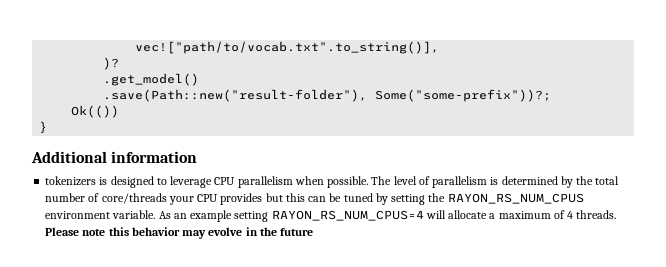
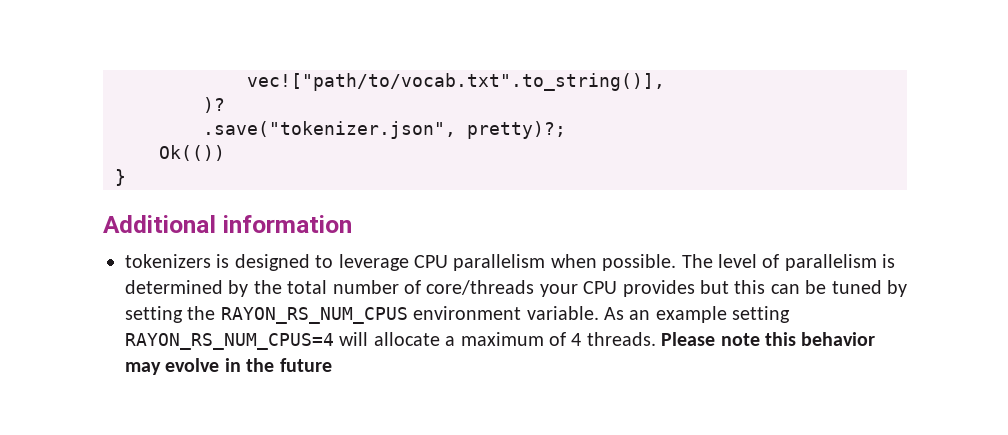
[103,73,200,86] [103,89,552,102] .get_model() // .save(Path::new("result-folder"), Some("some-prefix"))?; -> [203,121,566,139] .save("tokenizer.json", pretty)?;

